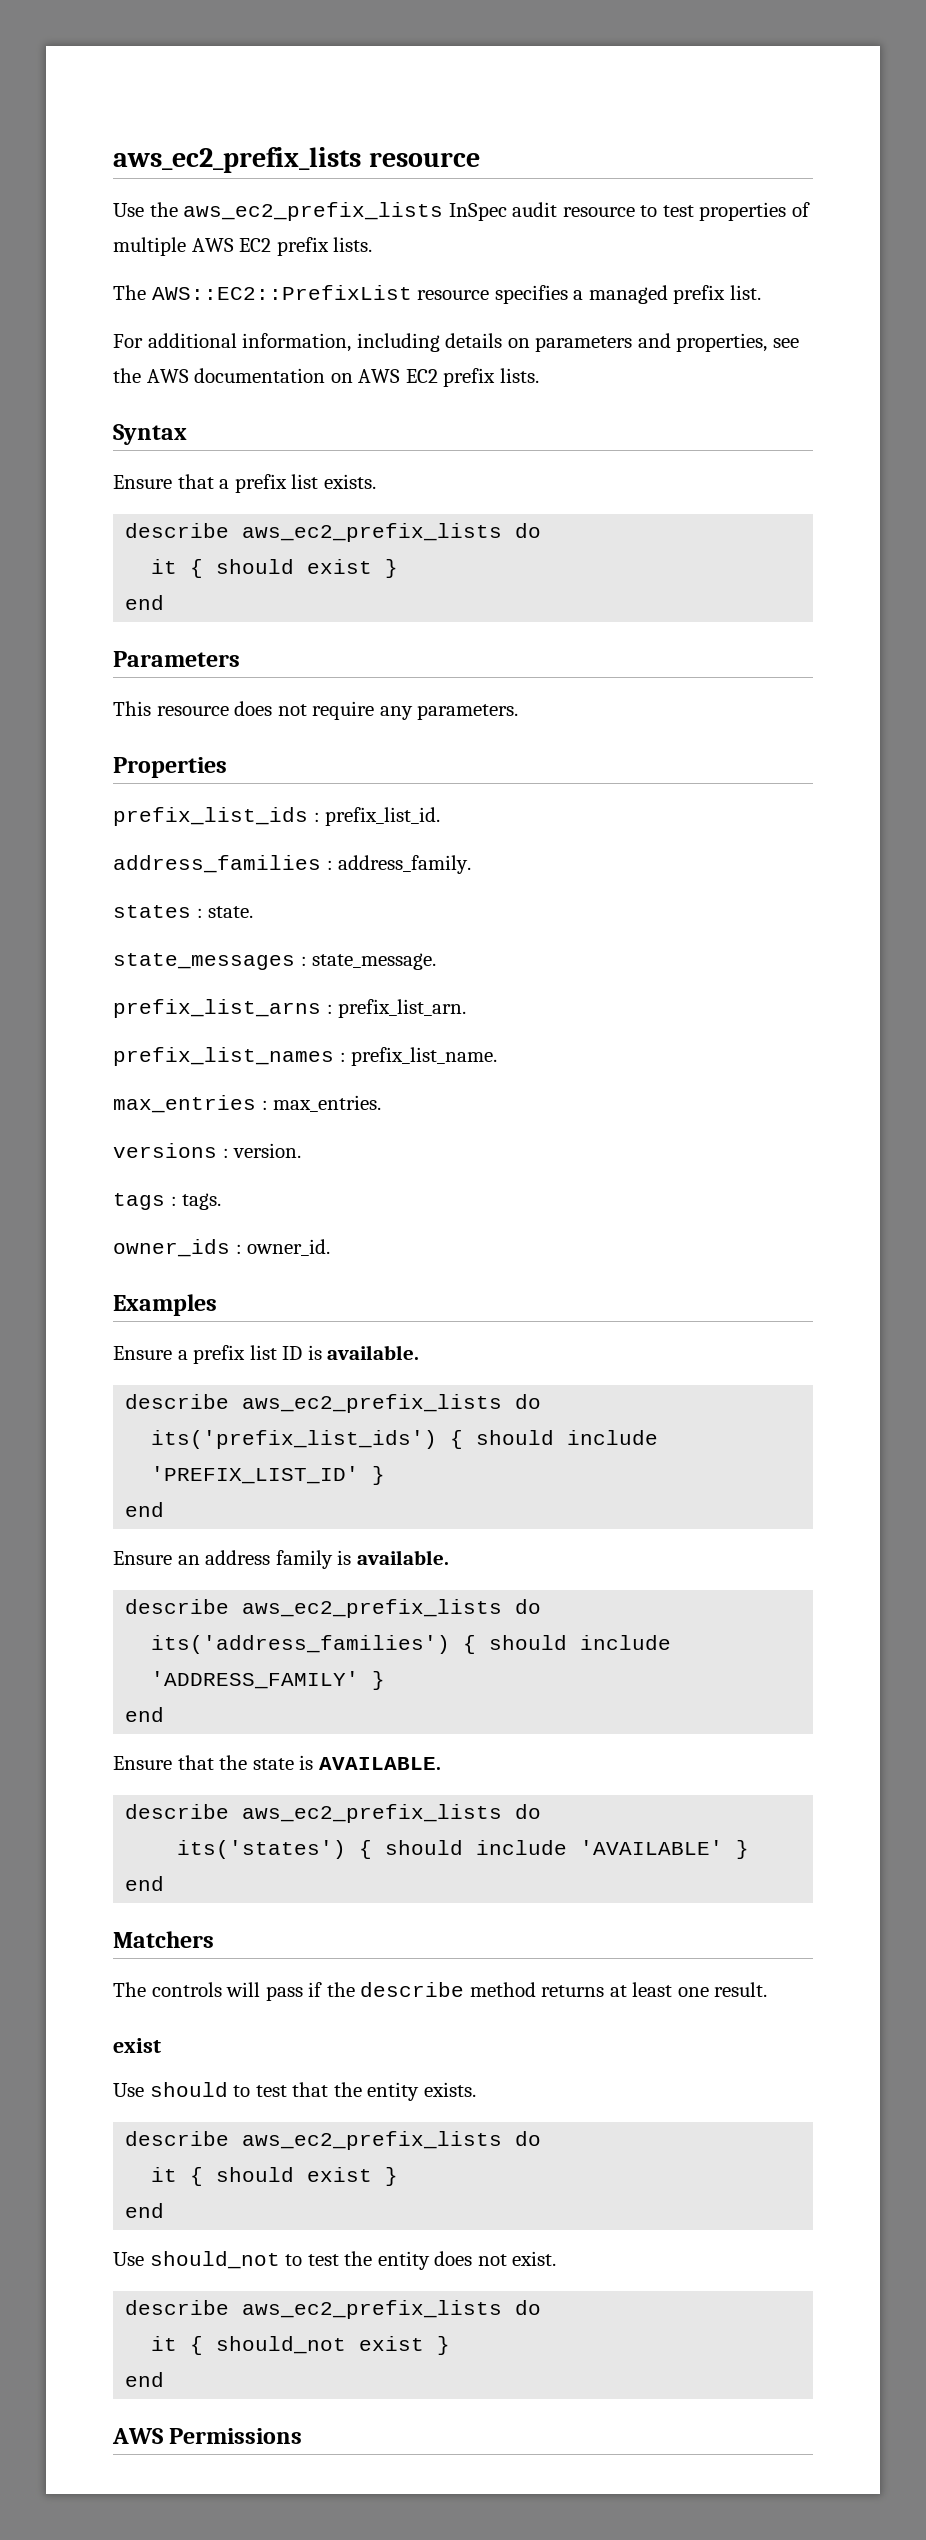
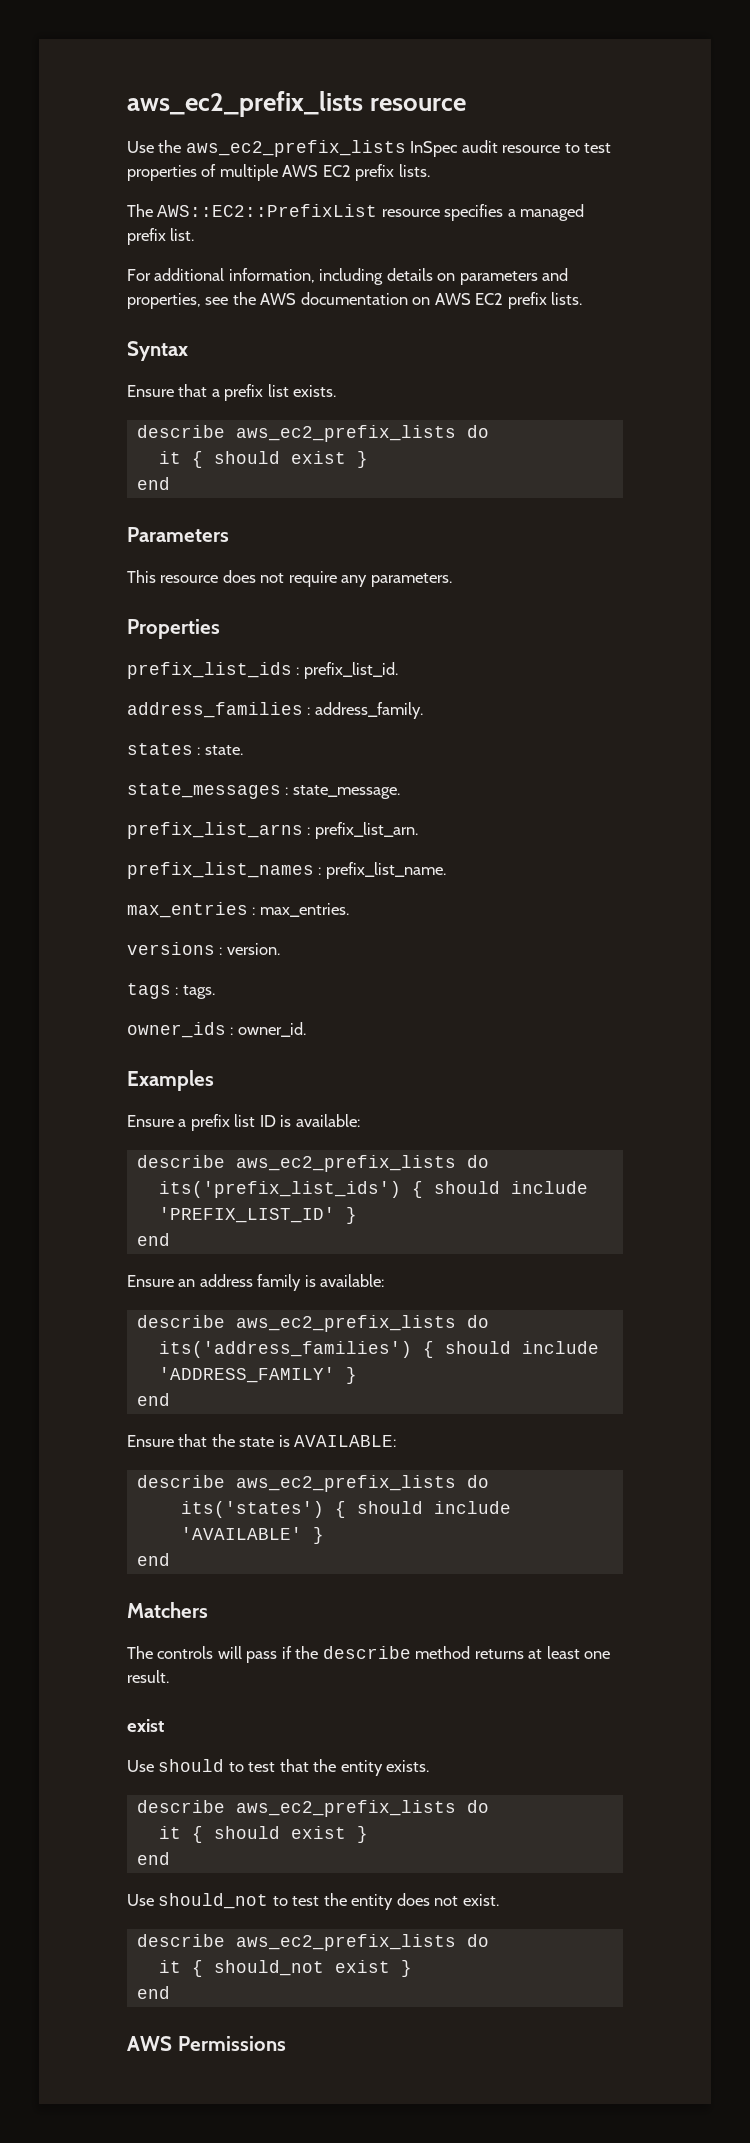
[327,1345,420,1360] available. -> [295,1114,360,1127] available:
[356,1550,449,1565] available. -> [320,1274,385,1287] available:
[318,1757,441,1770] AVAILABLE. -> [294,1435,397,1447] AVAILABLE:

